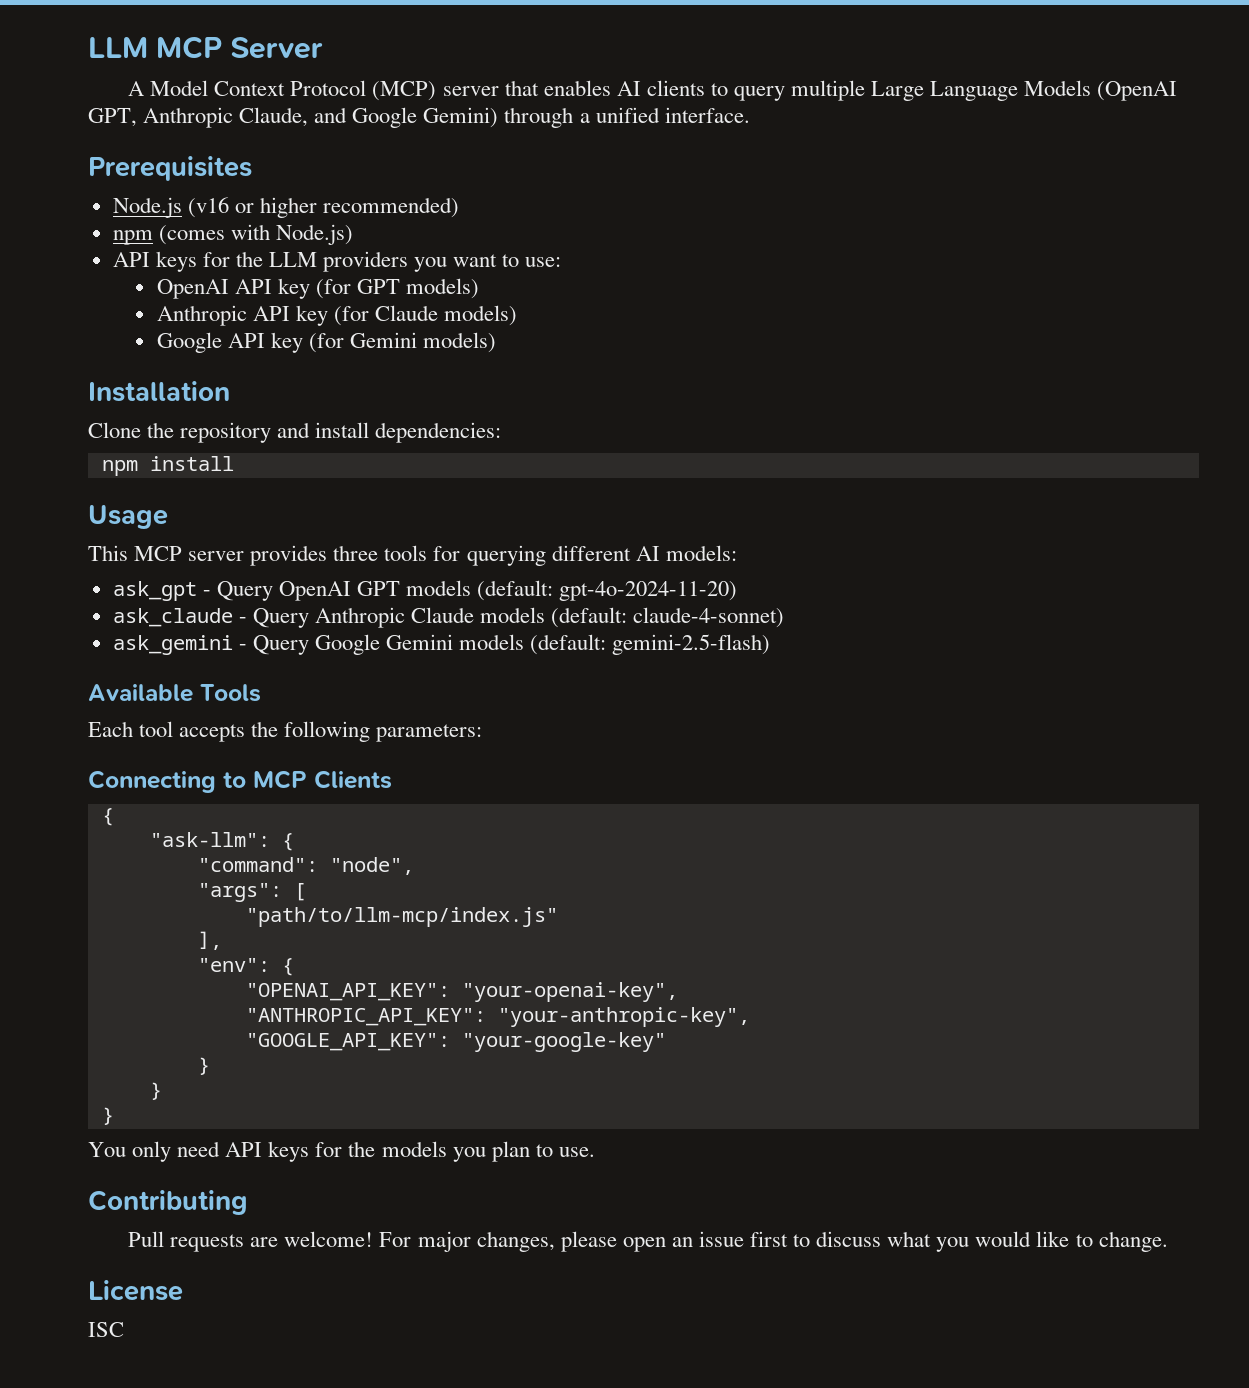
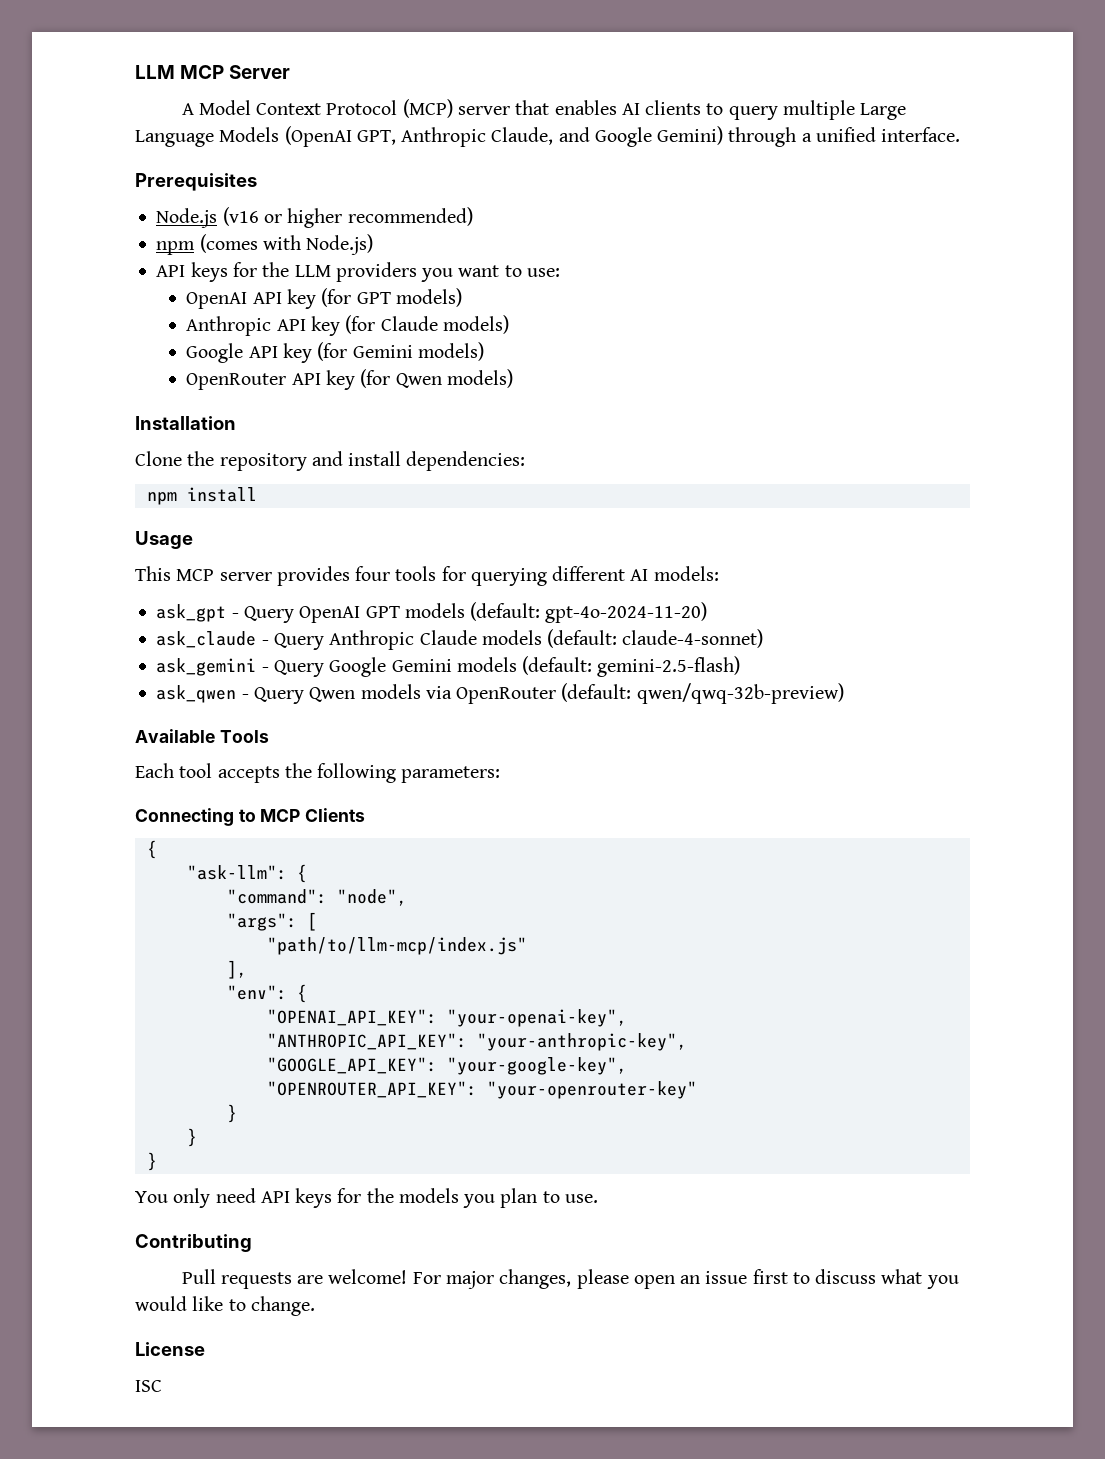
(496, 342) none -> [186,369,513,390] // OpenRouter API key (for Qwen models)
[333,545,379,561] three -> [355,566,391,581] four
(771, 644) none -> [156,683,844,704] // ask_qwen - Query Qwen models via OpenRouter (default: qwen/qwq-32b-preview)
[461,1032,666,1052] "your-google-key" -> [446,1057,627,1075] [266,1081,697,1099] "your-google-key", // "OPENROUTER_API_KEY": "your-openrouter-key"

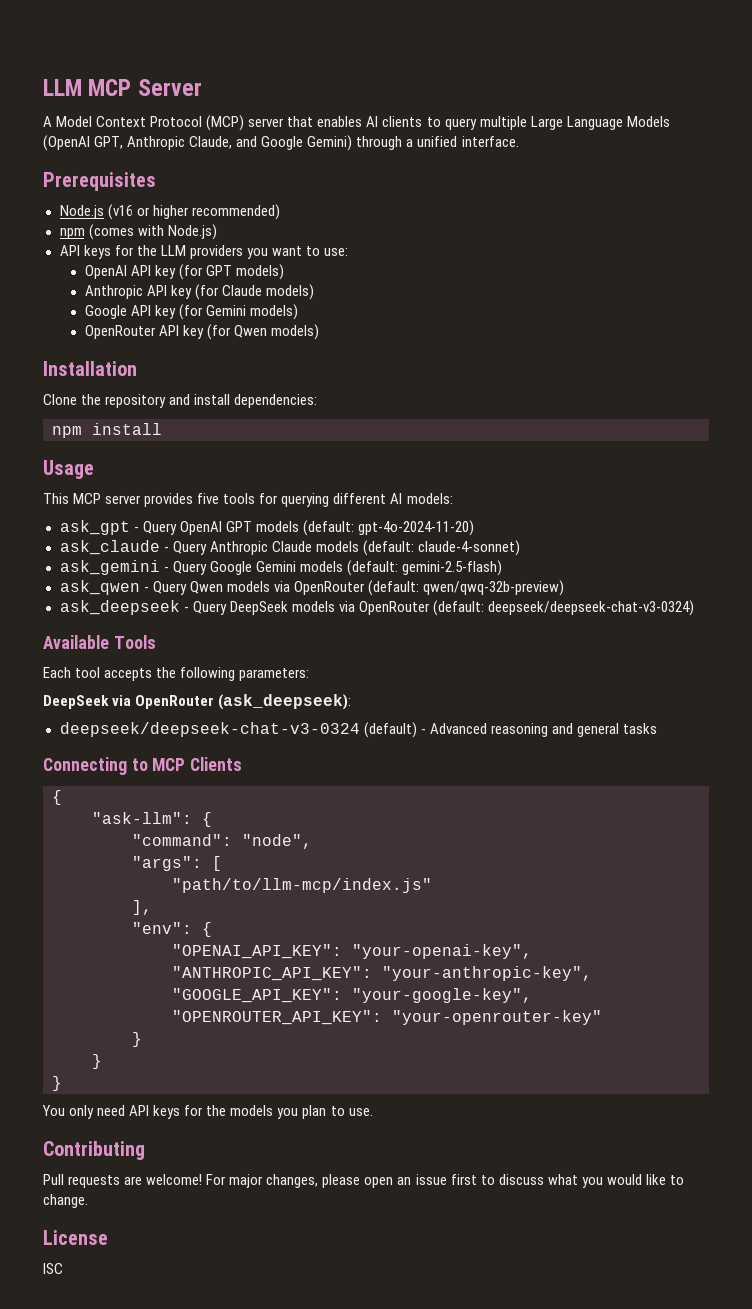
[355,566,391,581] four -> [197,493,220,504] five
(844, 693) none -> [59,600,694,616] // ask_deepseek - Query DeepSeek models via OpenRouter (default: deepseek/deepseek-chat-v3-0324)
(501, 774) none -> [43,694,352,710] [59,722,657,738] // DeepSeek via OpenRouter (ask_deepseek): // deepseek/deepseek-chat-v3-0324 (default) - Advanced reasoning and general tasks

